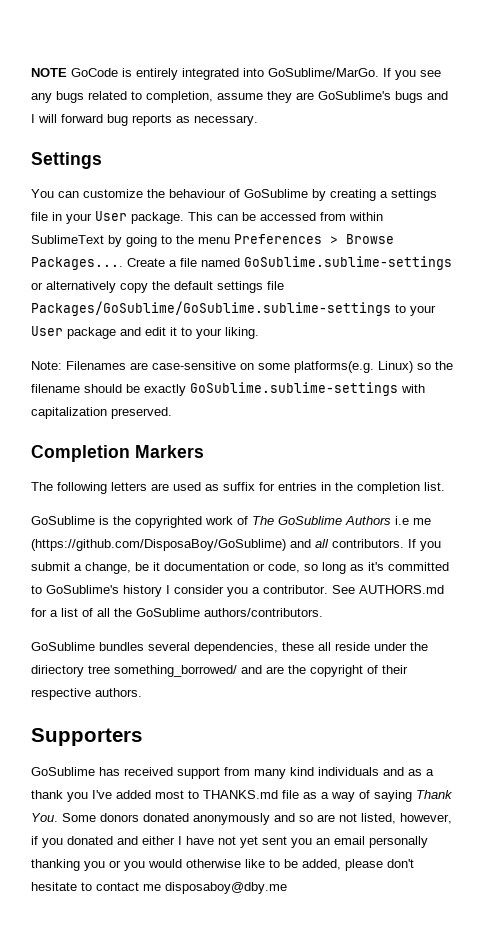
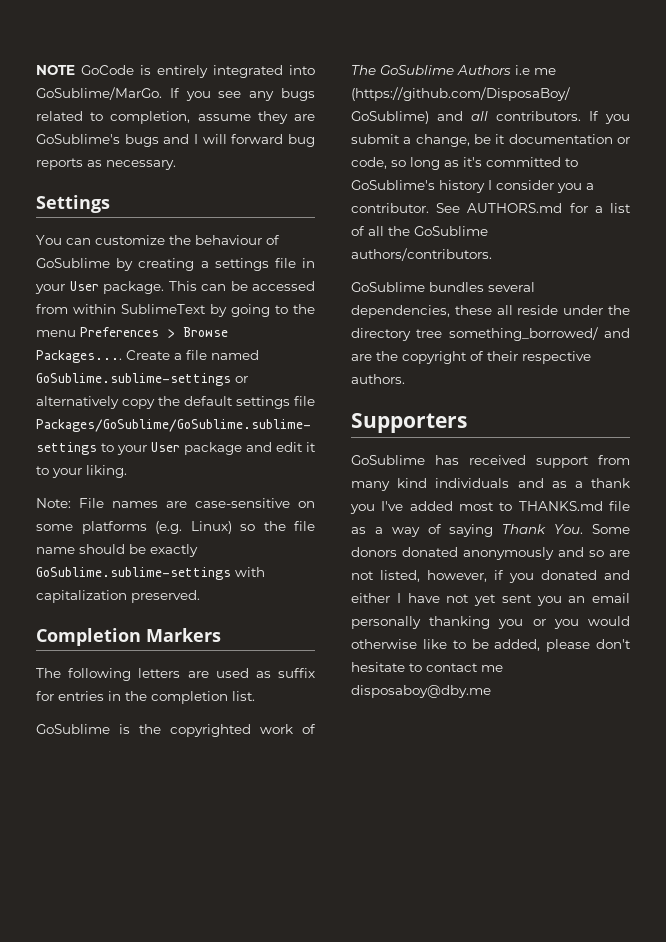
[66,361,126,370] Filenames -> [79,498,158,508] File names
[294,361,374,373] platforms(e.g. -> [81,521,182,534] platforms (e.g.
[31,384,80,393] filename -> [294,521,315,531] [36,547,75,554] file name
[31,665,84,677] diriectory -> [351,328,411,341] directory

